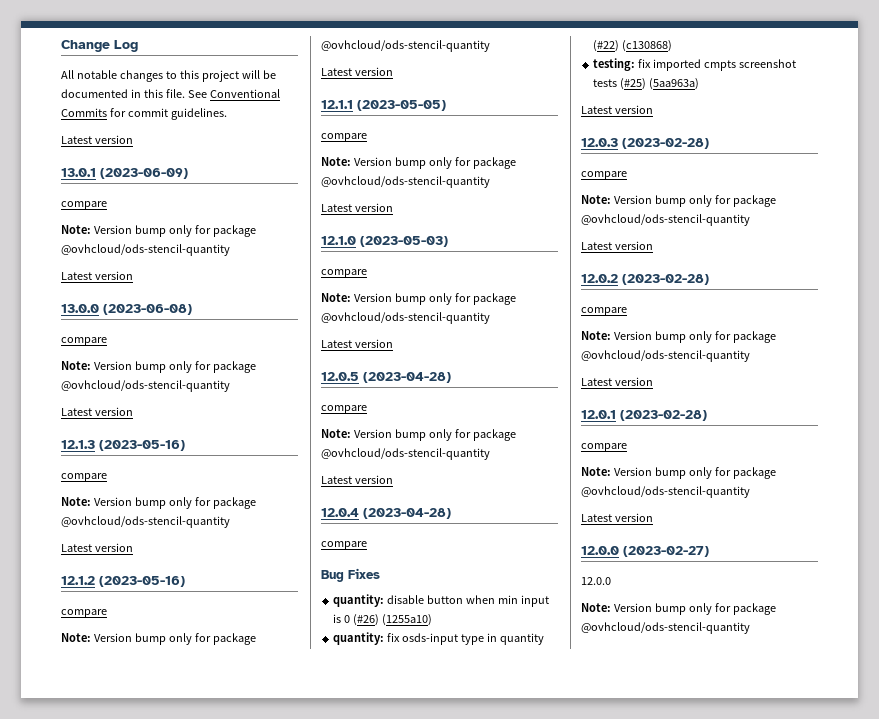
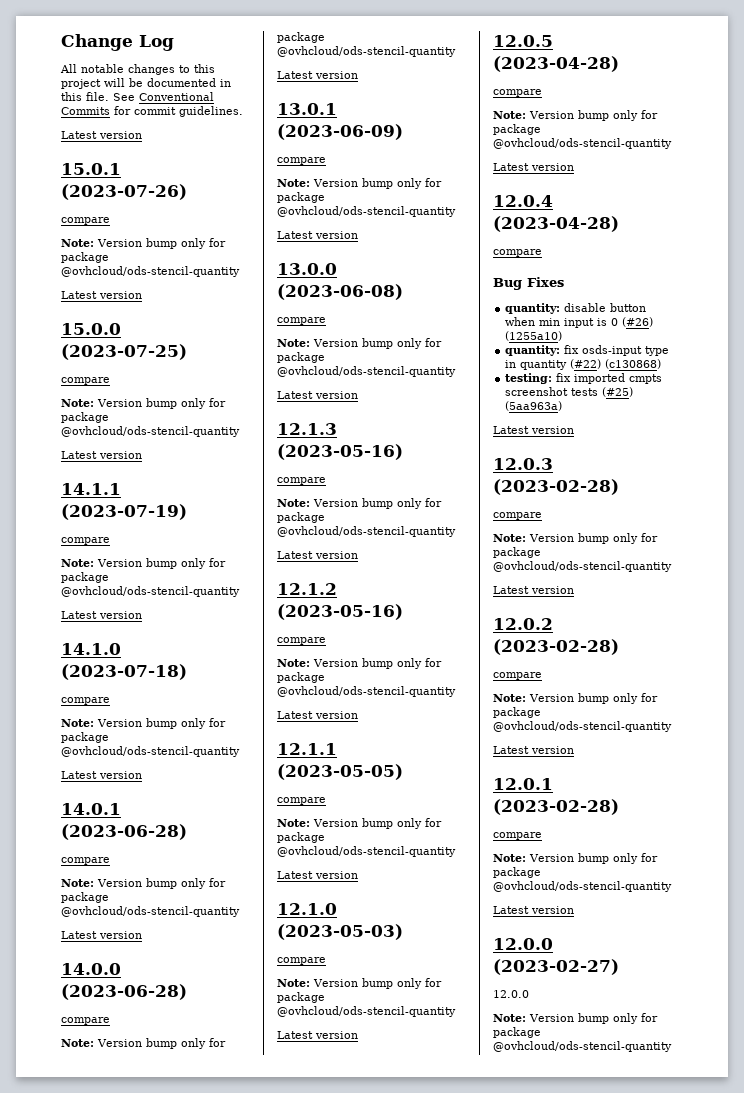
(133, 139) none -> [61,163,121,175] [61,184,187,200] [61,217,110,225] [61,238,226,249] [61,252,109,263] [61,266,240,277] [61,291,142,299] [61,323,121,335] [61,344,187,360] [61,377,110,385] [61,398,226,409] [61,412,109,423] [61,426,240,437] [61,451,142,459] [61,483,121,495] [61,504,187,520] [61,537,110,545] [61,558,226,569] [61,572,109,583] [61,586,240,597] [61,611,142,619] [61,643,121,655] [61,664,187,680] [61,697,110,705] [61,718,226,729] [61,732,109,743] [61,746,240,757] [61,771,142,779] [61,803,121,815] [61,824,187,840] [61,857,110,865] [61,878,226,889] [61,892,109,903] [61,906,240,917] [61,931,142,939] [61,963,121,975] [61,984,187,1000] [61,1017,110,1025] [61,1038,226,1049] [277,32,325,43] [277,46,456,57] [277,71,358,79] // 15.0.1 (2023-07-26) // compare // Note: Version bump only for package @ovhcloud/ods-stencil-quantity // Latest version // 15.0.0 (2023-07-25) // compare // Note: Version bump only for package @ovhcloud/ods-stencil-quantity // Latest version // 14.1.1 (2023-07-19) // compare // Note: Version bump only for package @ovhcloud/ods-stencil-quantity // Latest version // 14.1.0 (2023-07-18) // compare // Note: Version bump only for package @ovhcloud/ods-stencil-quantity // Latest version // 14.0.1 (2023-06-28) // compare // Note: Version bump only for package @ovhcloud/ods-stencil-quantity // Latest version // 14.0.0 (2023-06-28) // compare // Note: Version bump only for package @ovhcloud/ods-stencil-quantity // Latest version

